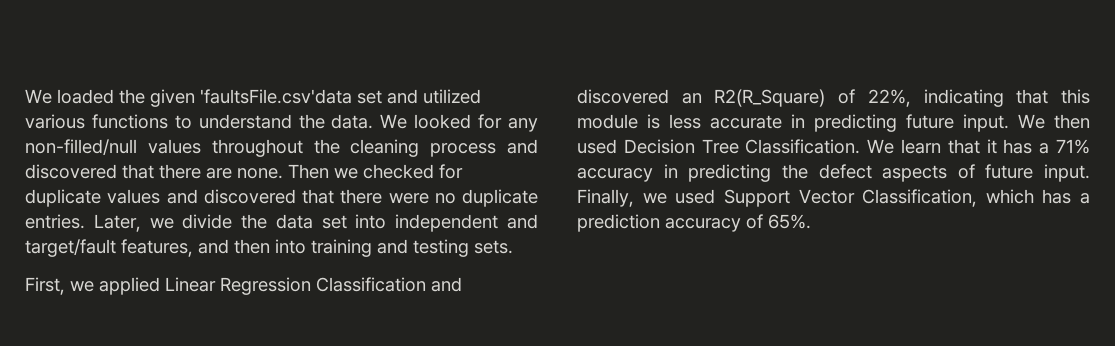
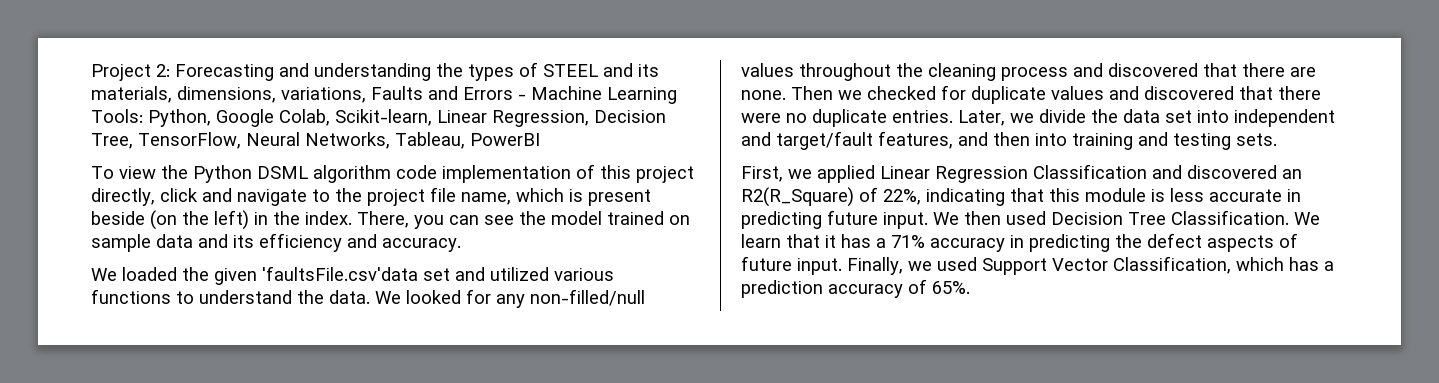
(25, 96) none -> [91,62,659,81] [91,86,677,104] [91,109,666,127] [91,132,540,149] [91,164,694,183] [91,187,651,206] [91,210,690,230] [91,233,461,252] Project 2: Forecasting and understanding the types of STEEL and its materials, dimensions, variations, Faults and Errors - Machine Learning Tools: Python, Google Colab, Scikit-learn, Linear Regression, Decision Tree, TensorFlow, Neural Networks, Tableau, PowerBI // To view the Python DSML algorithm code implementation of this project directly, click and navigate to the project file name, which is present beside (on the left) in the index. There, you can see the model trained on sample data and its efficiency and accuracy. //

